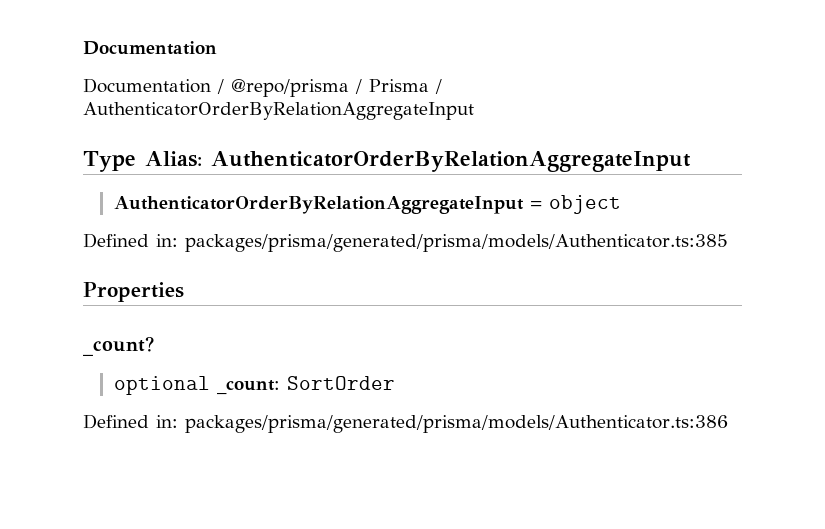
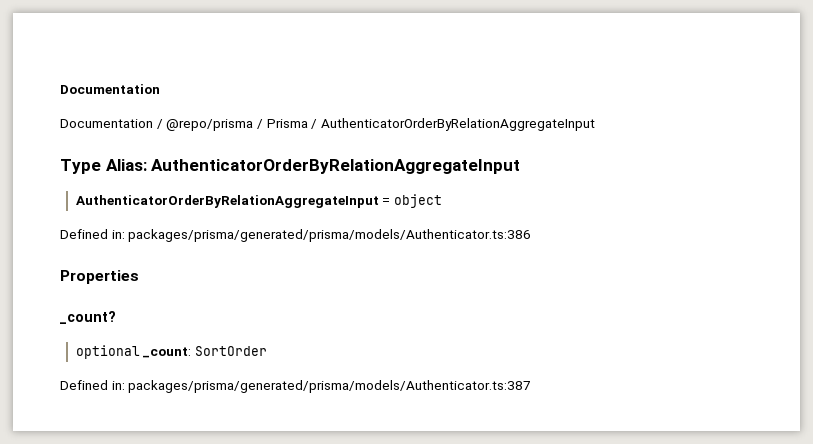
[185,234,728,252] packages/prisma/generated/prisma/models/Authenticator.ts:385 -> [128,229,532,242] packages/prisma/generated/prisma/models/Authenticator.ts:386
[185,415,728,433] packages/prisma/generated/prisma/models/Authenticator.ts:386 -> [128,380,532,393] packages/prisma/generated/prisma/models/Authenticator.ts:387

